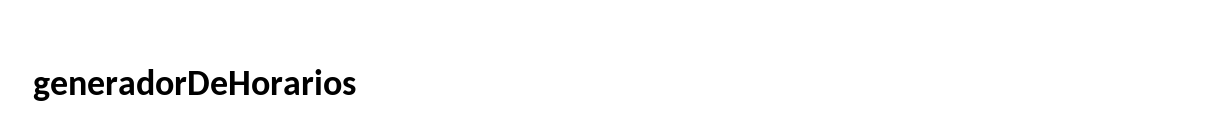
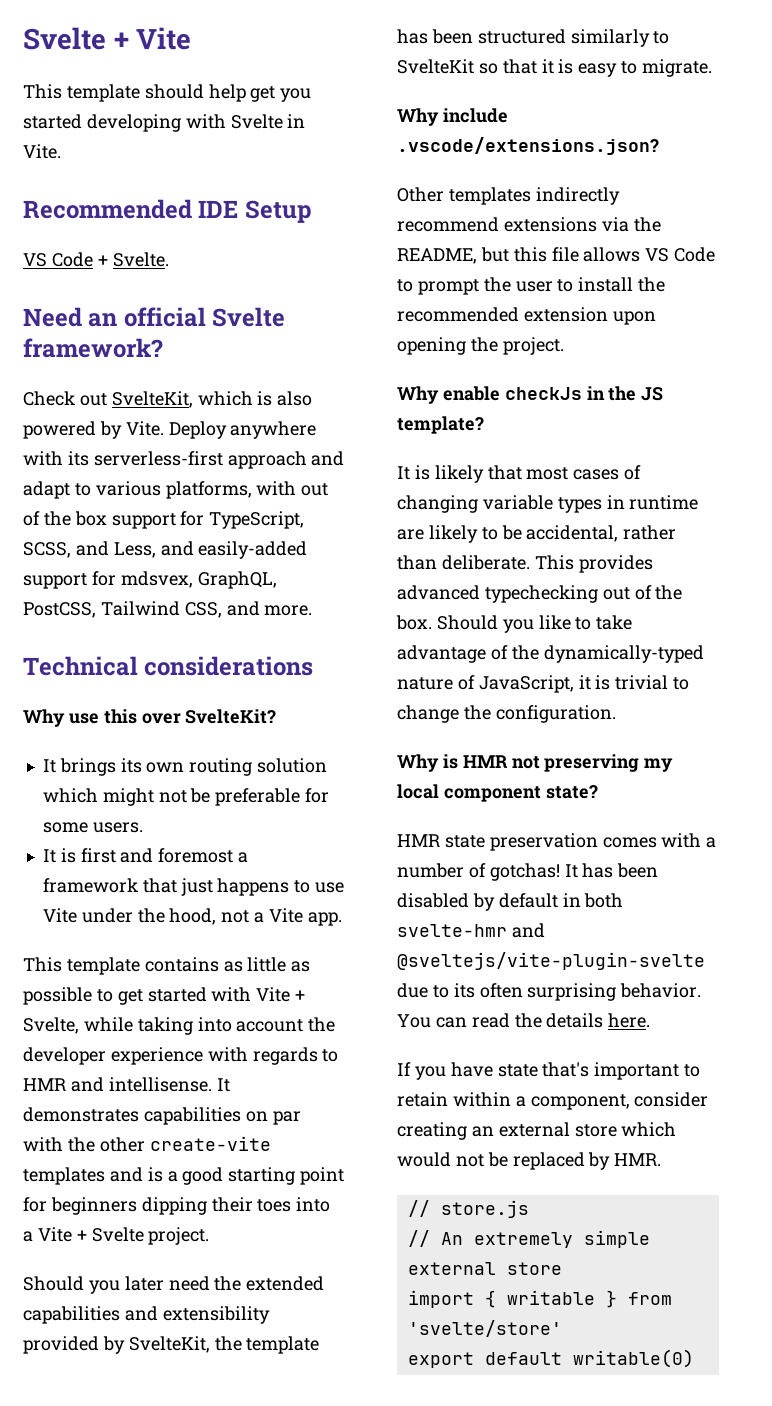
[33,69,356,101] generadorDeHorarios -> [23,27,192,50] [23,84,312,102] [23,114,306,132] [23,144,61,159] [23,199,312,223] [23,252,169,267] [23,307,286,327] [23,338,163,358] [23,391,313,408] [23,421,317,439] [23,451,345,469] [23,481,329,499] [23,511,305,529] [23,541,308,559] [23,571,277,589] [23,601,313,618] [23,656,314,676] [23,709,277,727] [42,758,328,776] [42,788,330,806] [42,822,143,833] [42,848,249,863] [42,878,345,896] [42,908,342,926] [23,957,311,975] [23,987,306,1005] [23,1017,336,1035] [23,1047,339,1065] [23,1077,230,1092] [23,1107,301,1125] [23,1136,271,1152] [23,1167,345,1185] [23,1197,331,1215] [23,1227,210,1245] [23,1276,325,1294] [23,1306,270,1324] [23,1336,320,1354] [397,29,670,47] [397,59,713,77] [397,108,508,126] [397,137,659,155] [397,187,620,205] [397,217,661,232] [397,247,716,264] [397,277,666,295] [397,307,656,325] [397,337,564,355] [397,386,664,404] [397,416,484,434] [397,465,642,483] [397,495,699,513] [397,525,677,543] [397,555,653,573] [397,585,683,603] [396,615,633,633] [397,645,704,663] [397,675,690,693] [397,705,616,723] [397,754,674,772] [397,784,598,802] [397,833,717,851] [397,863,659,881] [397,893,624,911] [397,923,545,938] [397,952,705,970] [397,983,702,1001] [397,1013,651,1028] [397,1062,701,1080] [397,1092,709,1110] [397,1122,677,1140] [397,1152,662,1170] [407,1200,529,1218] [407,1230,650,1248] [407,1262,562,1275] [407,1290,672,1308] [407,1320,562,1337] [407,1349,694,1368] Svelte + Vite // This template should help get you started developing with Svelte in Vite. // Recommended IDE Setup // VS Code + Svelte. // Need an official Svelte framework? // Check out SvelteKit, which is also powered by Vite. Deploy anywhere with its serverless-first approach and adapt to various platforms, with out of the box support for TypeScript, SCSS, and Less, and easily-added support for mdsvex, GraphQL, PostCSS, Tailwind CSS, and more. // Technical considerations // Why use this over SvelteKit? // It brings its own routing solution which might not be preferable for some users. // It is first and foremost a framework that just happens to use Vite under the hood, not a Vite app. // This template contains as little as possible to get started with Vite + Svelte, while taking into account the developer experience with regards to HMR and intellisense. It demonstrates capabilities on par with the other create-vite templates and is a good starting point for beginners dipping their toes into a Vite + Svelte project. // Should you later need the extended capabilities and extensibility provided by SvelteKit, the template has been structured similarly to SvelteKit so that it is easy to migrate. // Why include .vscode/extensions.json? // Other templates indirectly recommend extensions via the README, but this file allows VS Code to prompt the user to install the recommended extension upon opening the project. // Why enable checkJs in the JS template? // It is likely that most cases of changing variable types in runtime are likely to be accidental, rather than deliberate. This provides advanced typechecking out of the box. Should you like to take advantage of the dynamically-typed nature of JavaScript, it is trivial to change the configuration. // Why is HMR not preserving my local component state? // HMR state preservation comes with a number of gotchas! It has been disabled by default in both svelte-hmr and @sveltejs/vite-plugin-svelte due to its often surprising behavior. You can read the details here. // If you have state that's important to retain within a component, consider creating an external store which would not be replaced by HMR. // // store.js // // An extremely simple external store // import { writable } from 'svelte/store' // export default writable(0)

